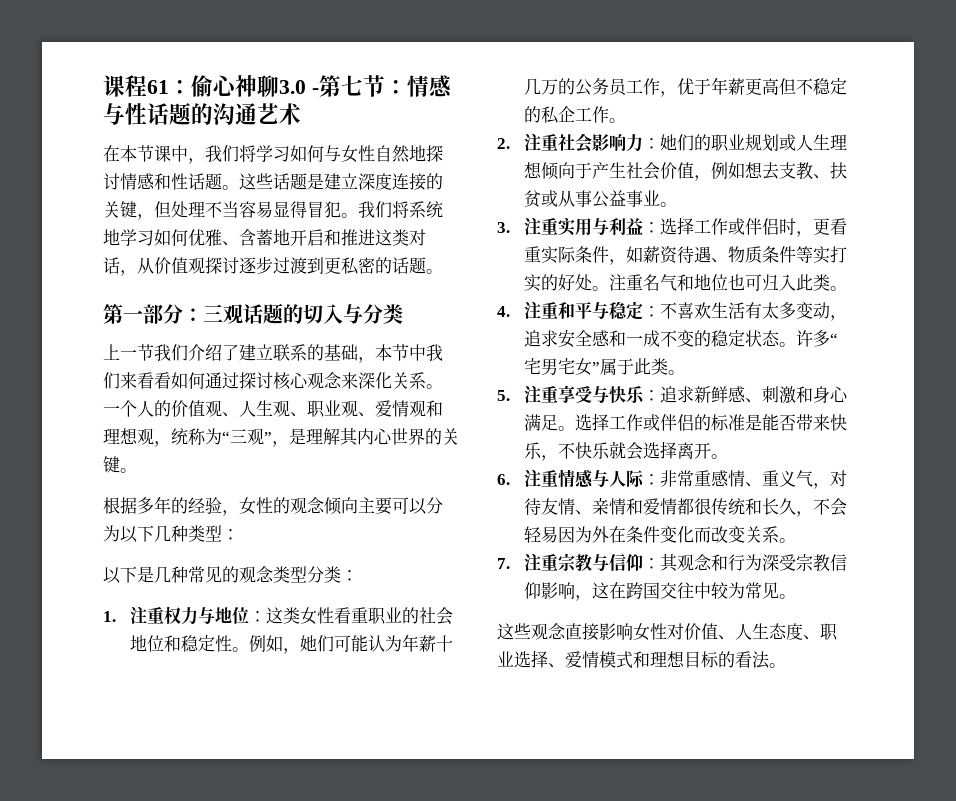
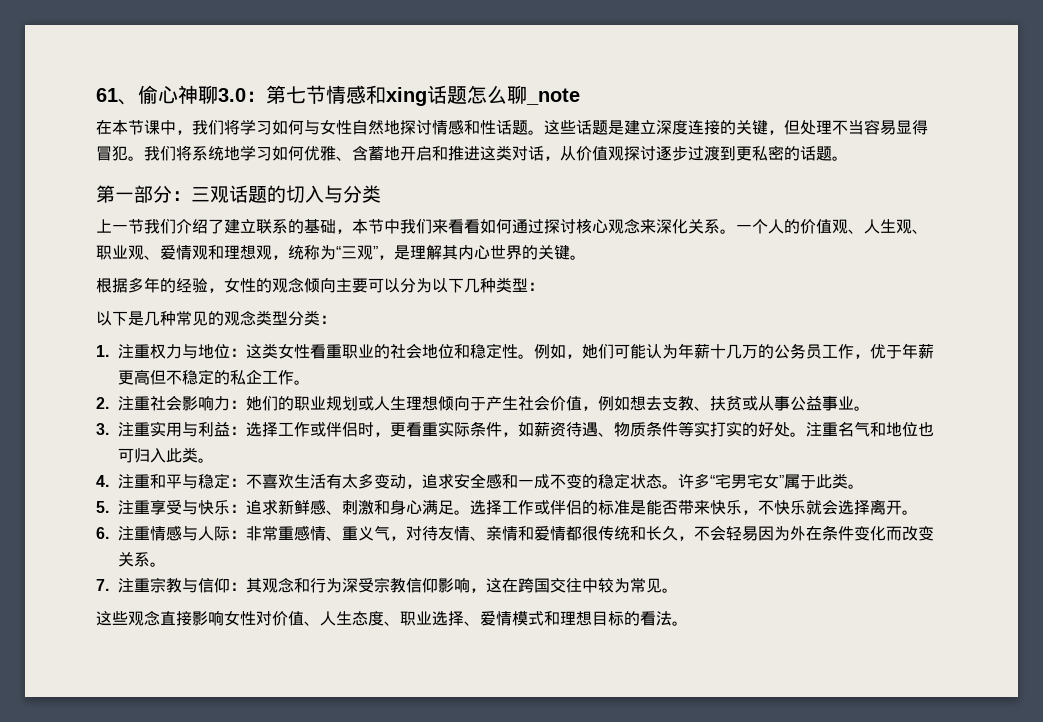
[103,75,191,97] 课程61： -> [96,88,138,105] 61、
[311,75,452,98] [103,102,301,125] -第七节：情感与性话题的沟通艺术 -> [246,85,580,106] ：第七节情感和xing话题怎么聊_note

